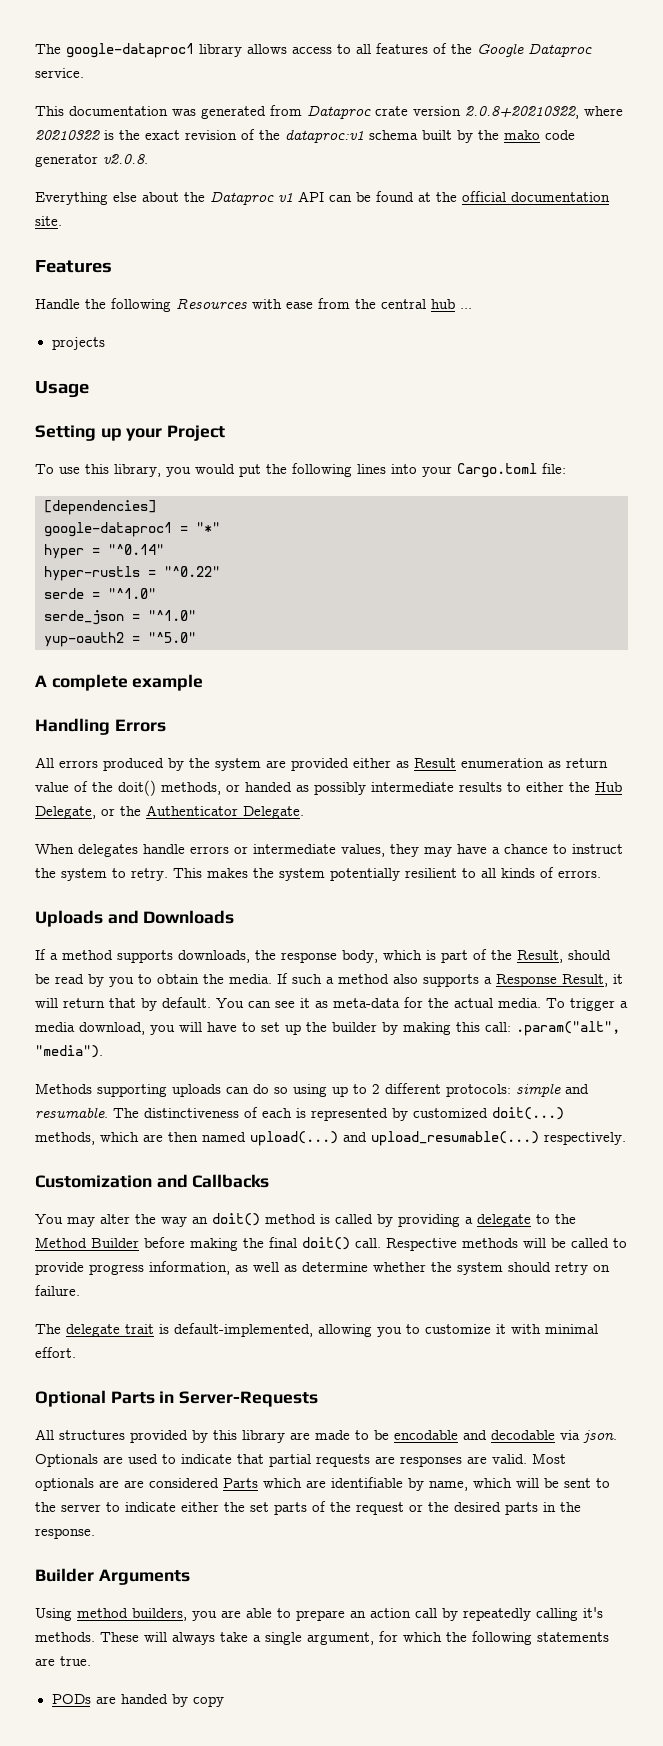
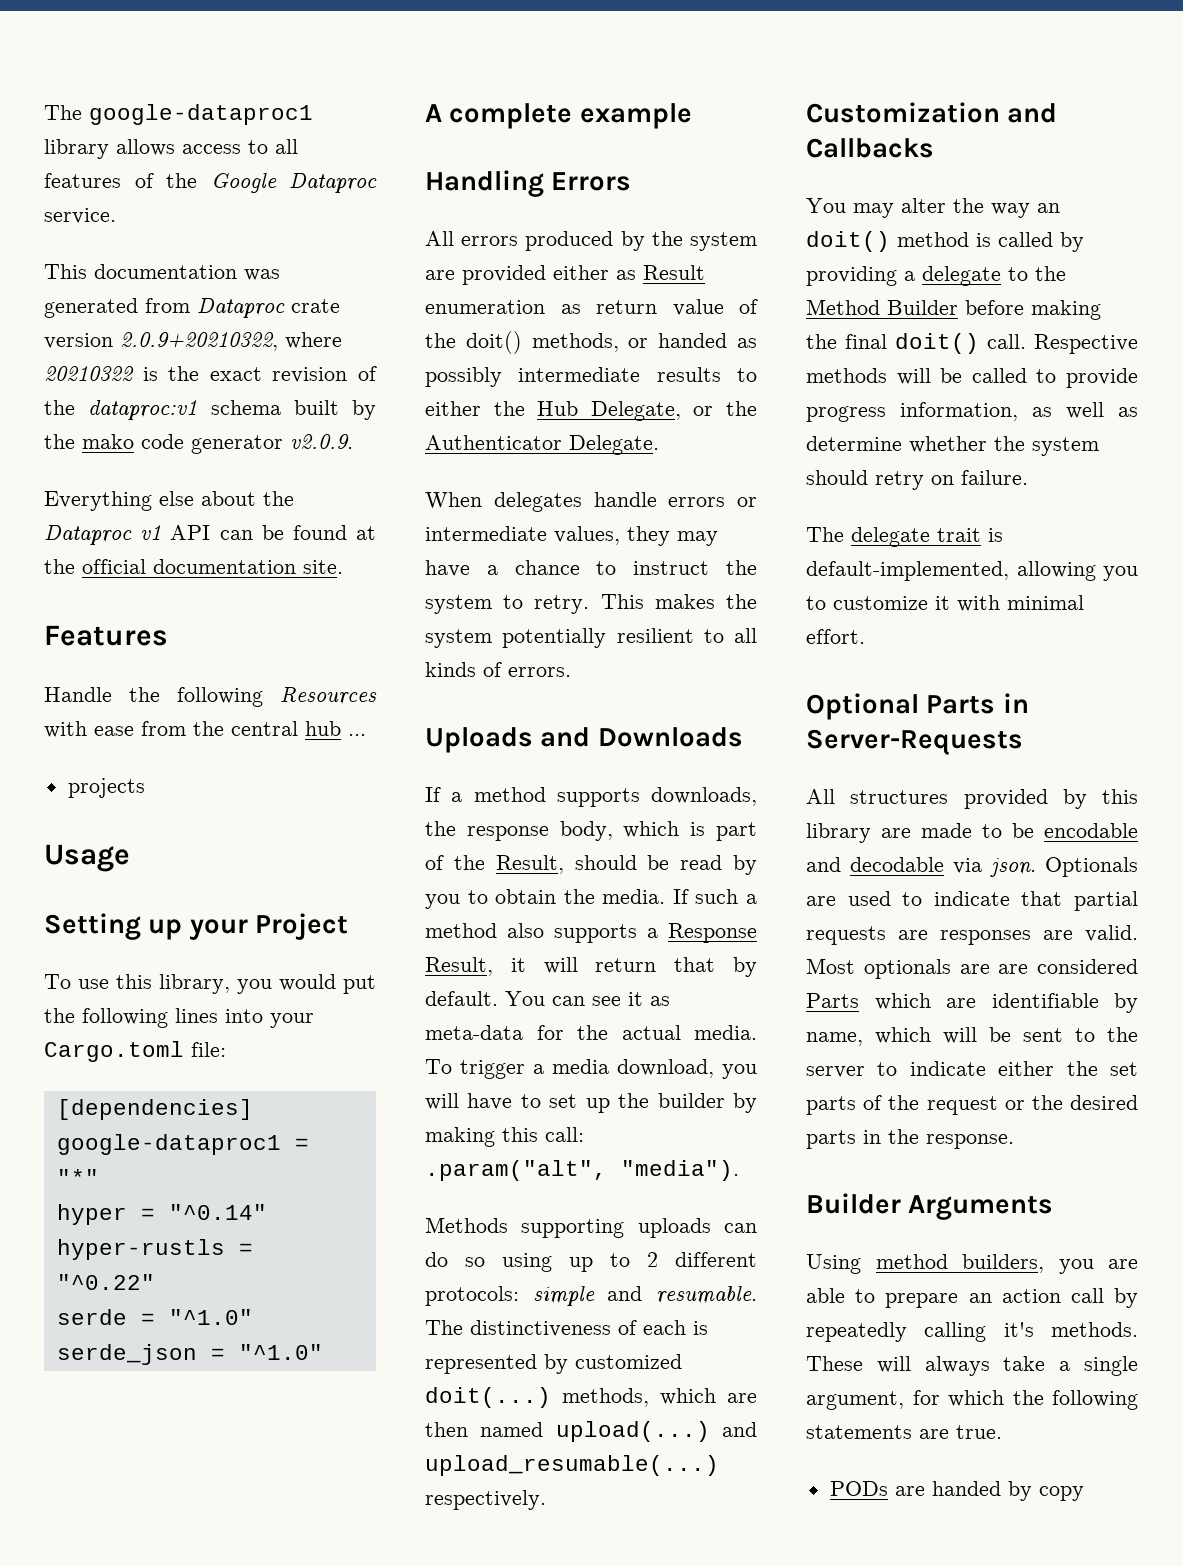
[465,106,579,119] 2.0.8+20210322, -> [120,332,278,351] 2.0.9+20210322,
[103,154,148,164] v2.0.8. -> [290,434,353,449] v2.0.9.
[44,632,196,647] // yup-oauth2 = "^5.0" -> (323, 1352) none

